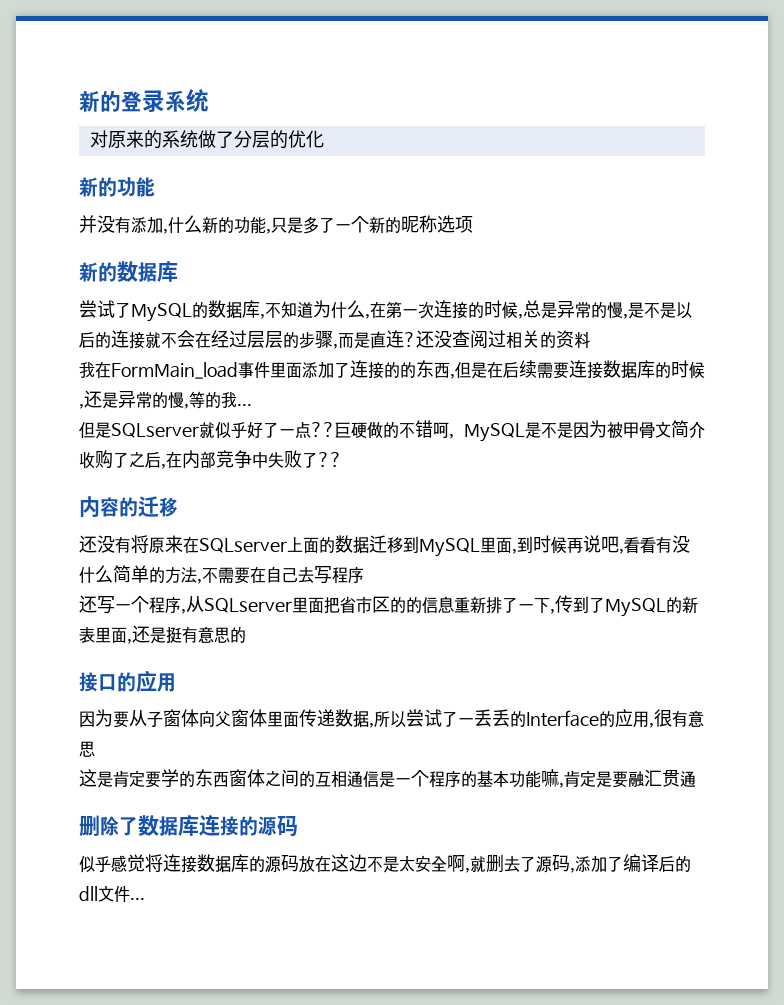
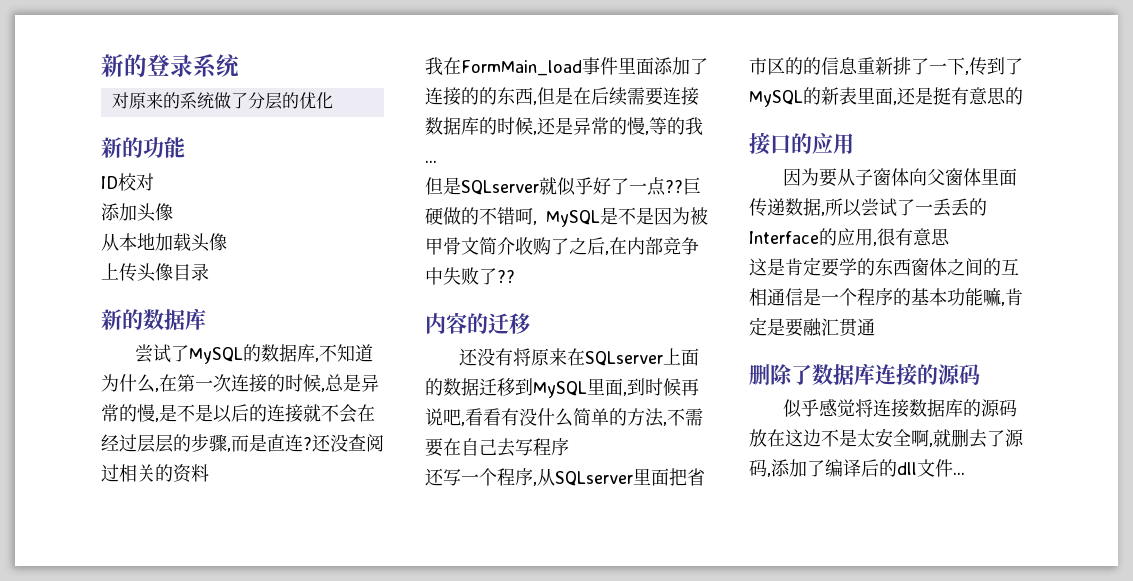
[79,215,473,234] 并没有添加,什么新的功能,只是多了一个新的昵称选项 -> [101,173,154,191] [101,203,173,222] [101,233,227,252] [101,263,209,282] ID校对 // 添加头像 // 从本地加载头像 // 上传头像目录

